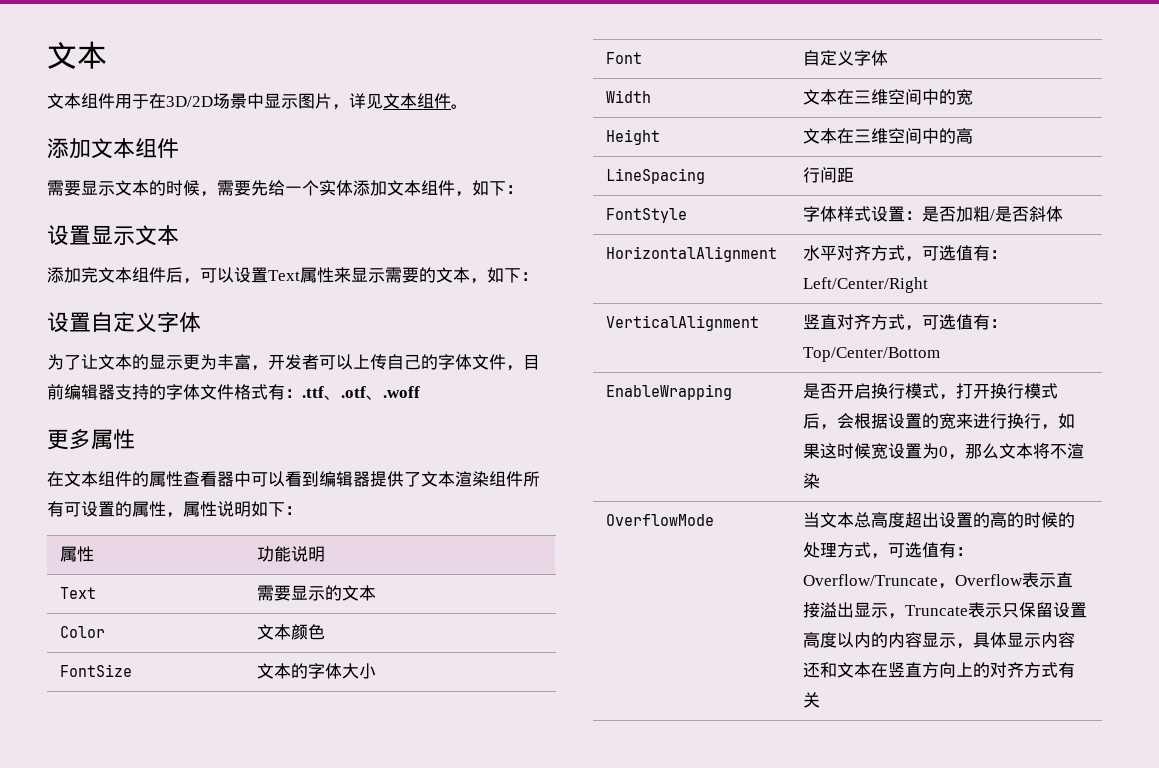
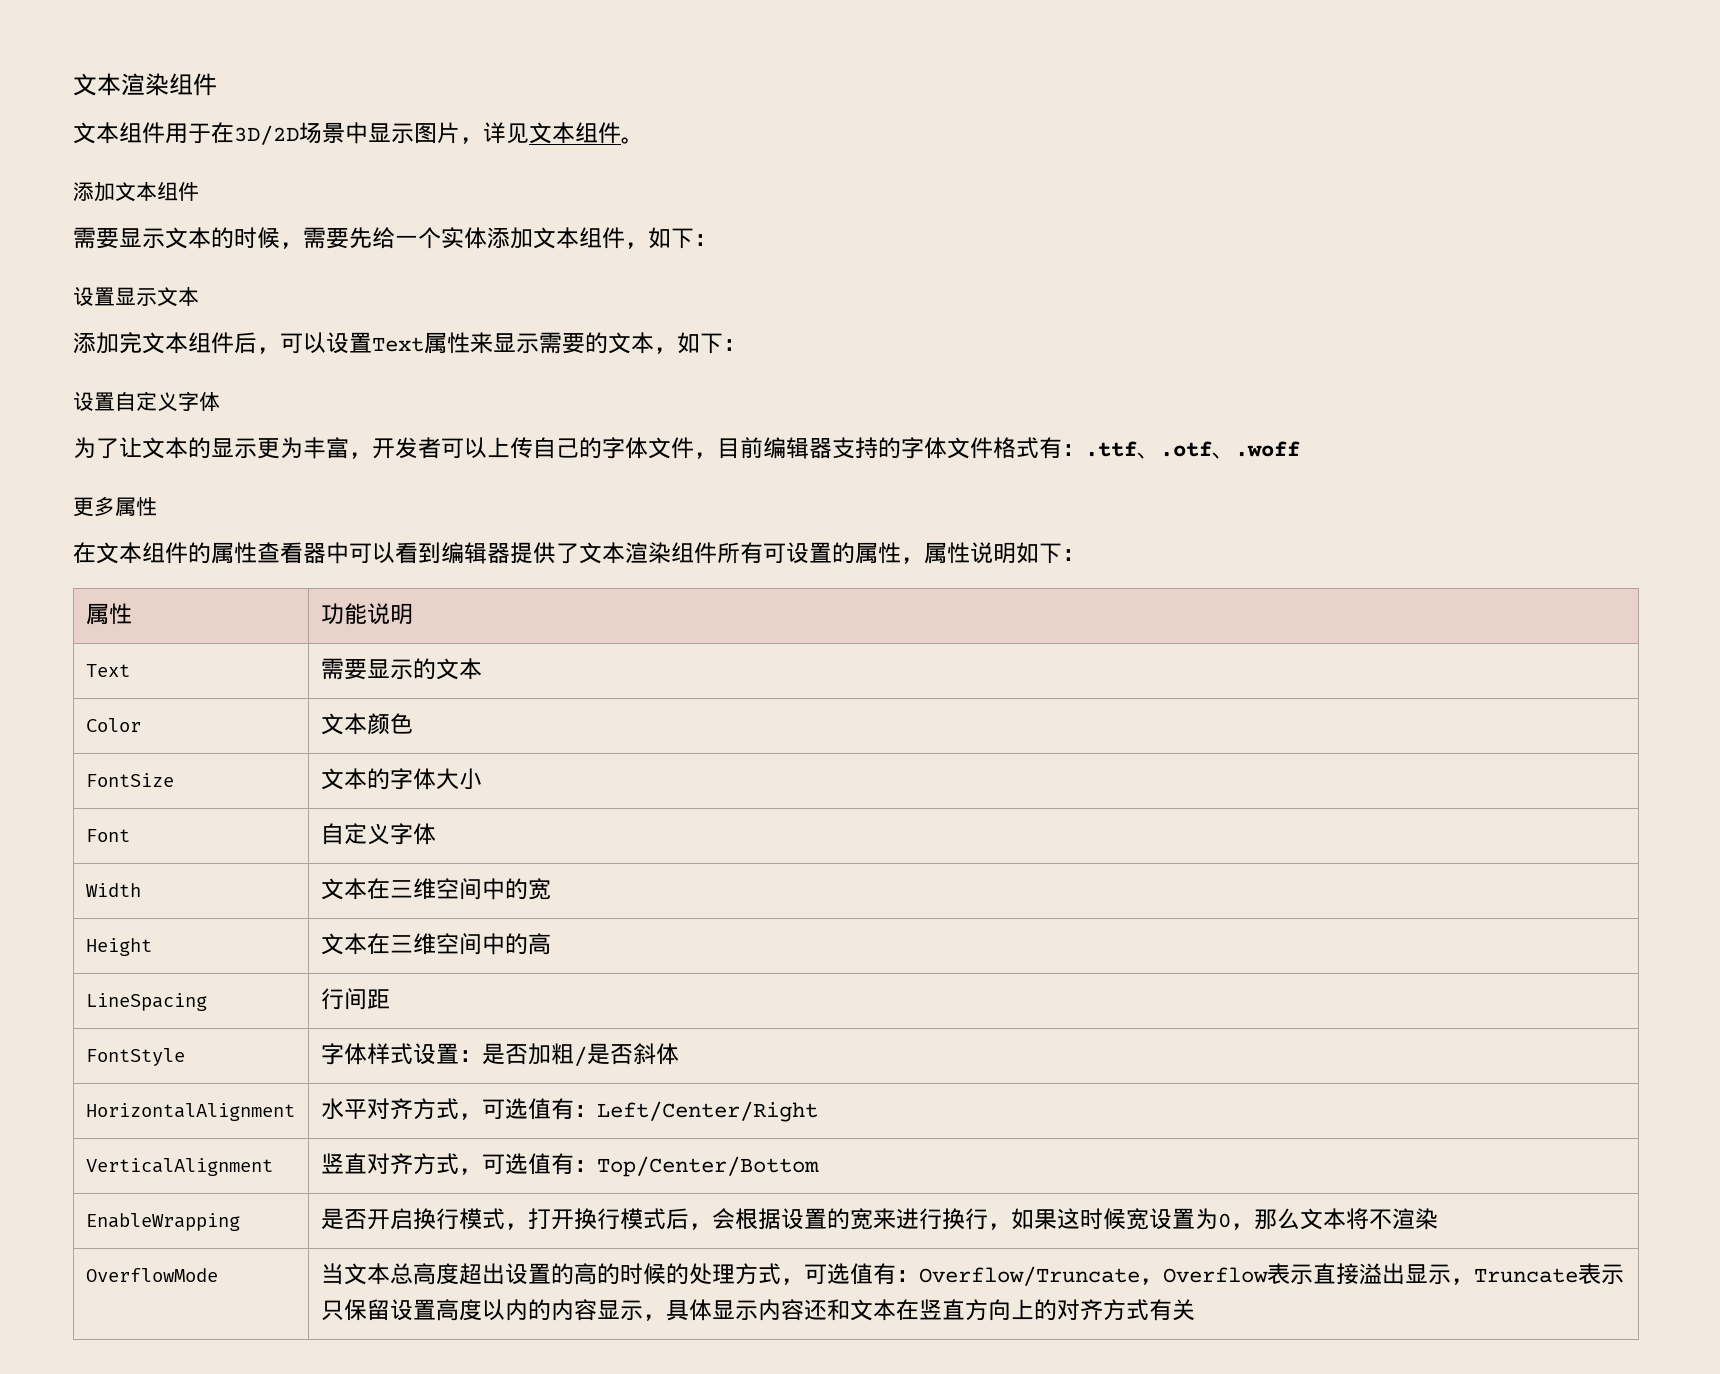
[47,41,107,69] 文本 -> [73,73,217,96] 文本渲染组件

